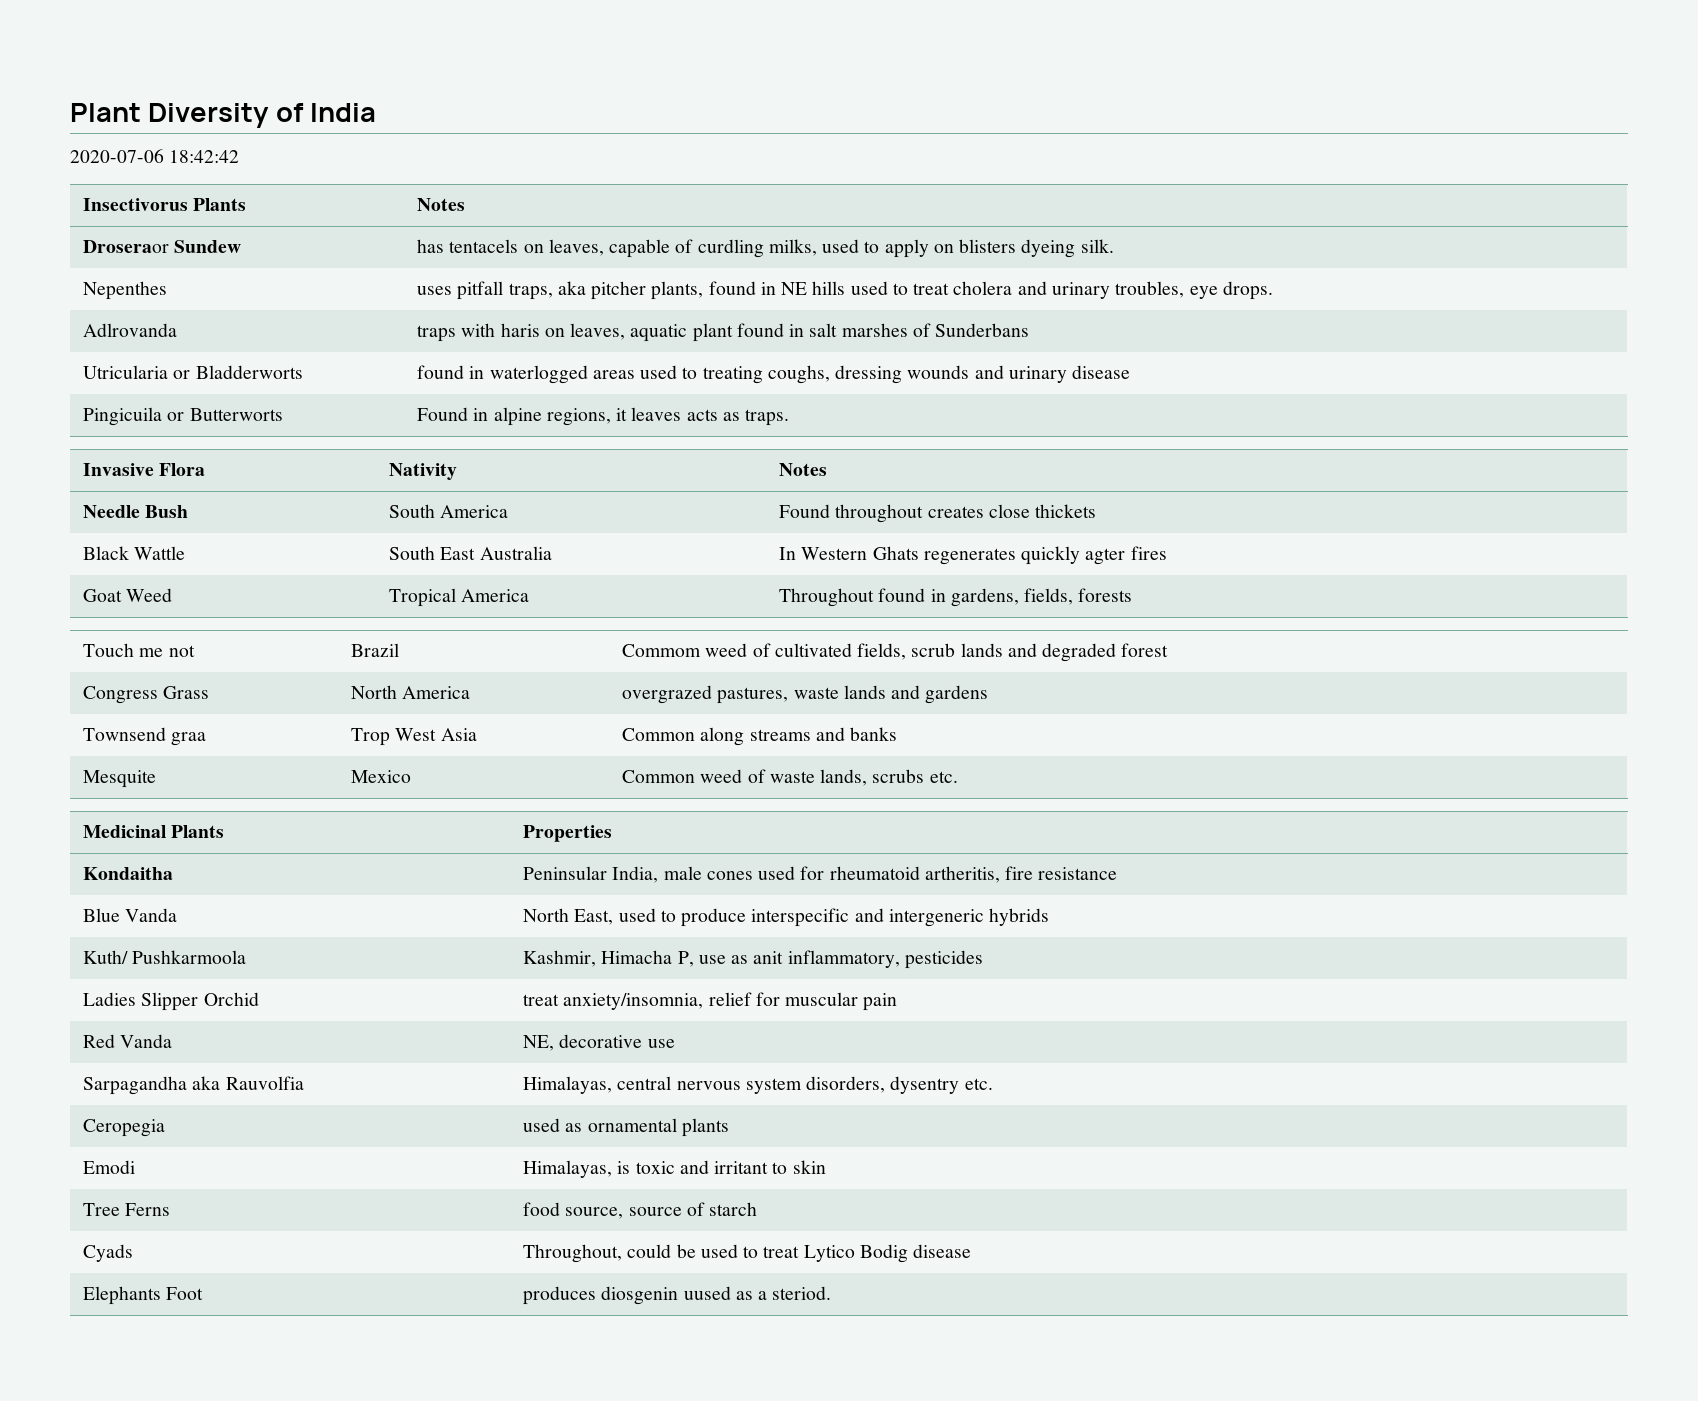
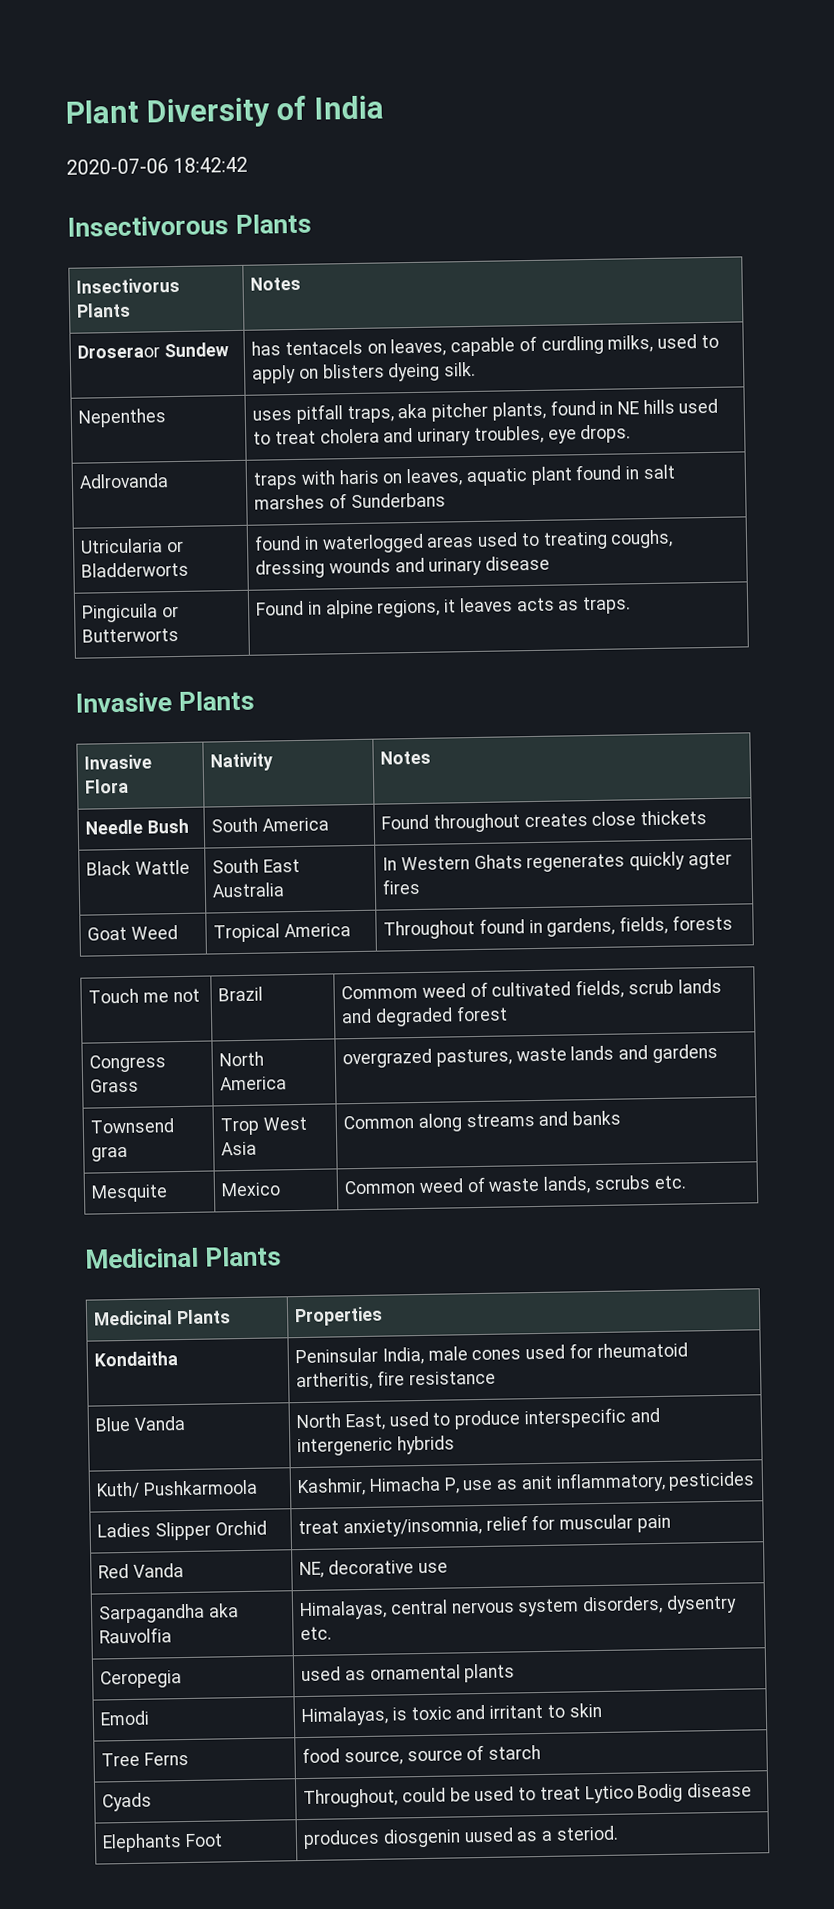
(240, 156) none -> [67,213,313,237] // Insectivorous Plants
(790, 417) none -> [75,690,256,713] // Invasive Plants
(958, 777) none -> [84,1246,283,1269] // Medicinal Plants

